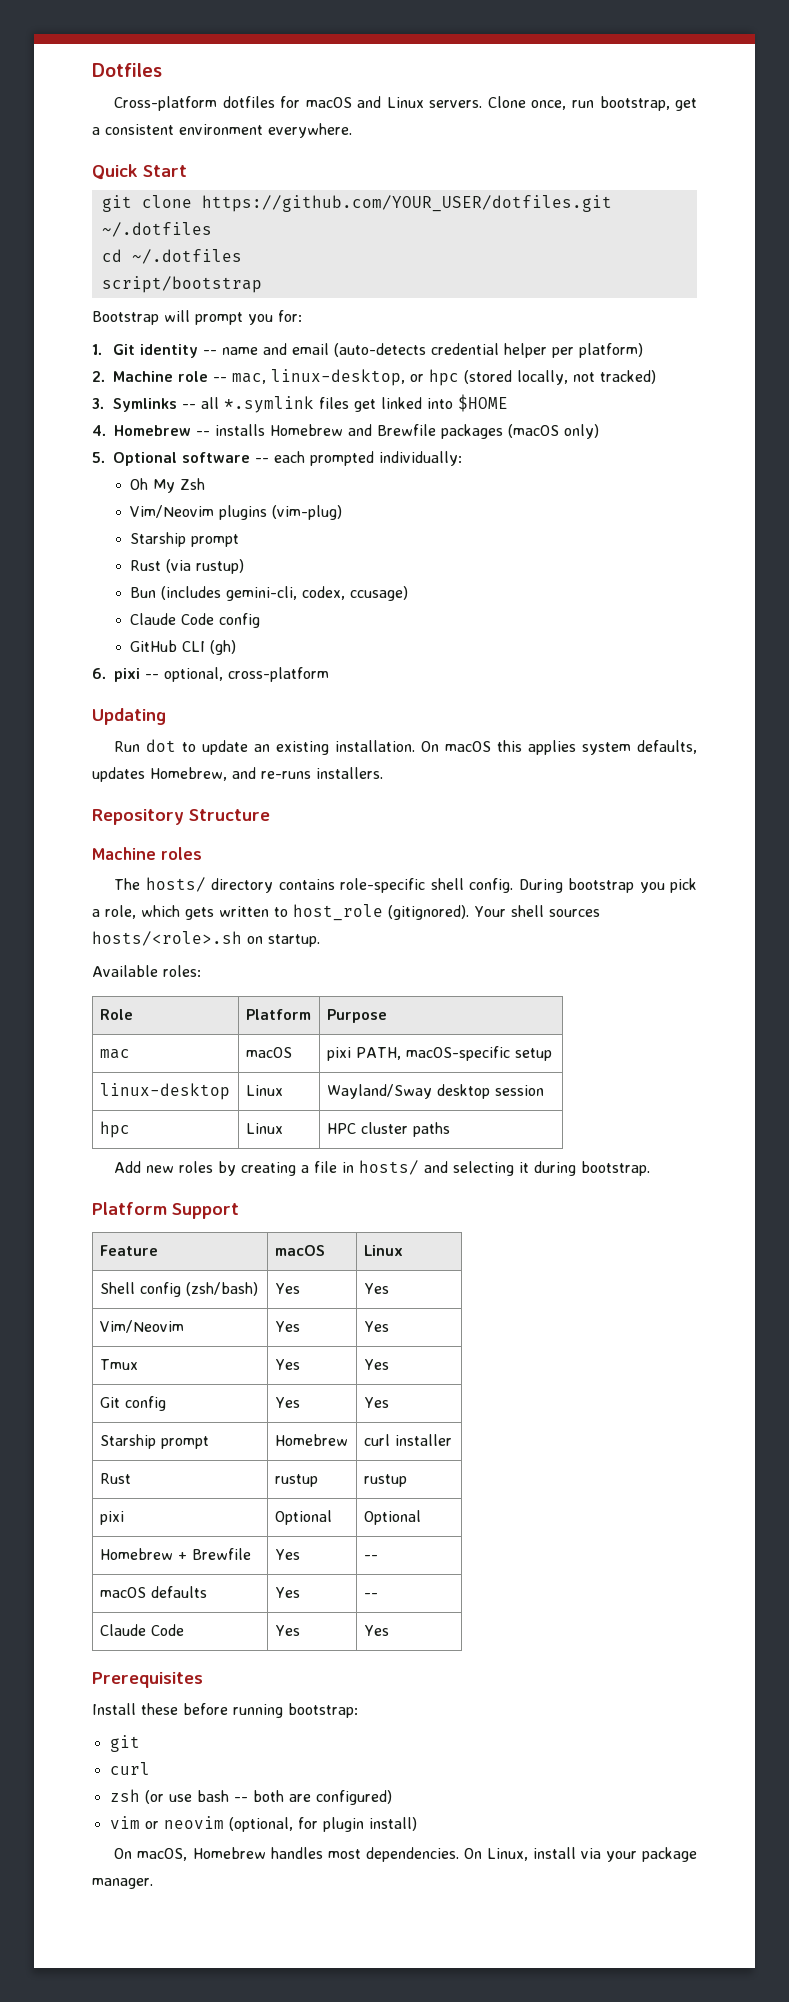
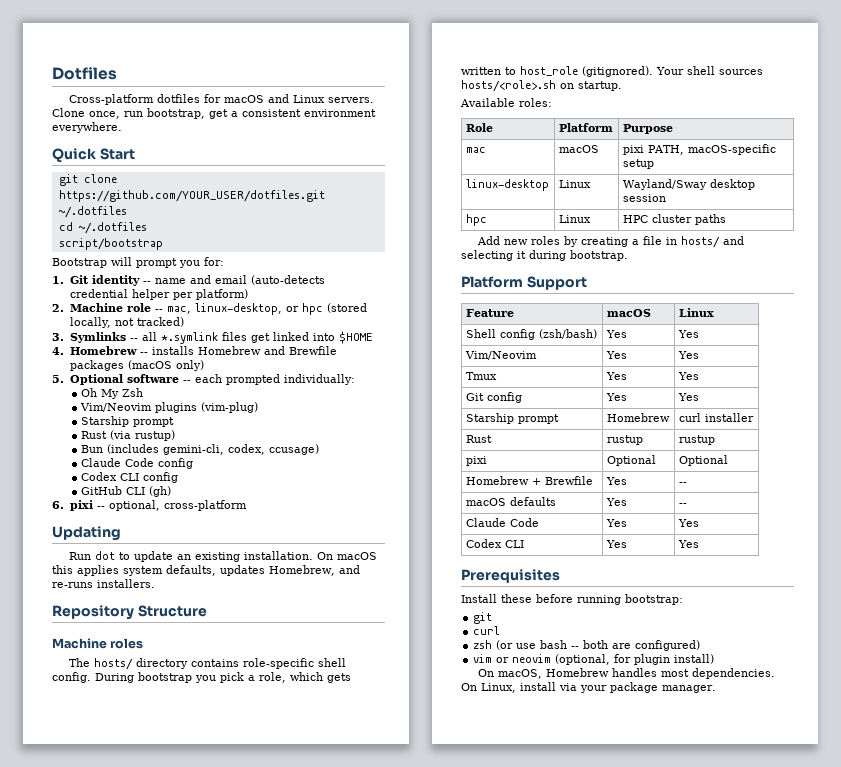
(261, 620) none -> [81,472,179,483] // Codex CLI config
(389, 1630) none -> [465,539,524,548] [605,540,627,548] [677,540,699,548] // Codex CLI | Yes | Yes

